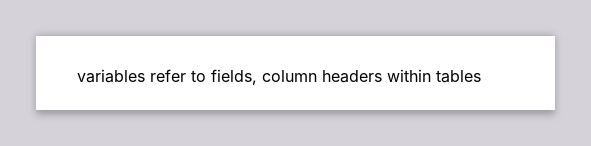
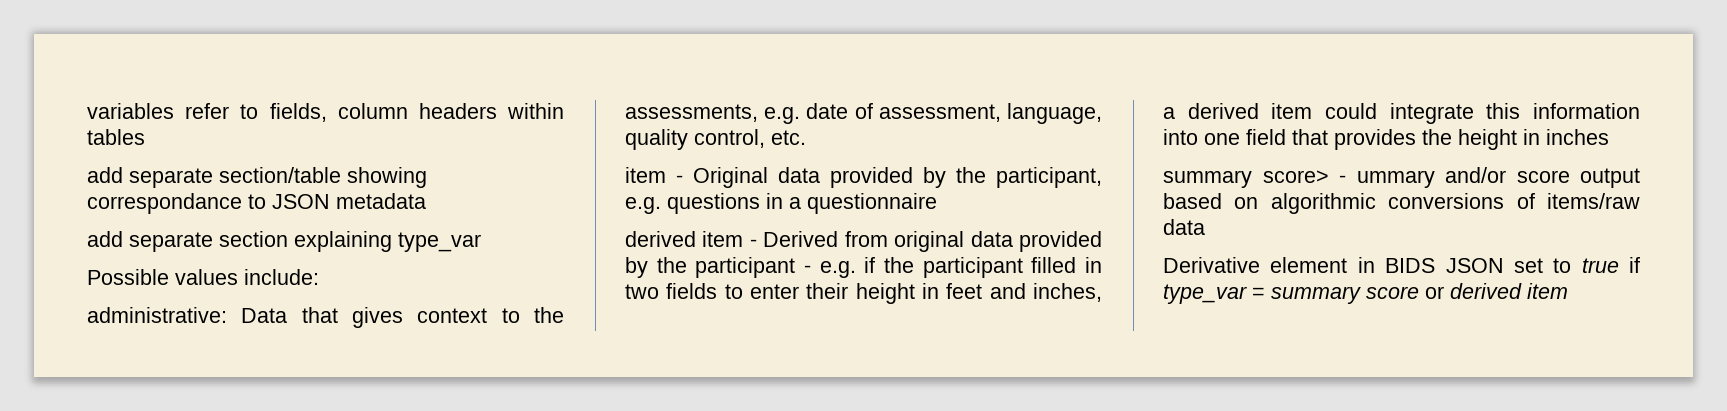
(481, 76) none -> [87,167,427,188] [87,193,426,214] [87,231,481,252] [87,269,319,285] [87,307,564,328] [625,103,1102,124] [625,129,806,150] [625,167,1102,188] [625,193,937,214] [625,231,1102,252] [625,257,1102,278] [625,283,1102,304] [1163,103,1640,124] [1163,129,1609,150] [1163,167,1640,188] [1163,193,1640,214] [1163,219,1205,235] [1163,257,1640,273] [1163,283,1568,304] // add separate section/table showing correspondance to JSON metadata // add separate section explaining type_var // Possible values include: // administrative: Data that gives context to the assessments, e.g. date of assessment, language, quality control, etc. // item - Original data provided by the participant, e.g. questions in a questionnaire // derived item - Derived from original data provided by the participant - e.g. if the participant filled in two fields to enter their height in feet and inches, a derived item could integrate this information into one field that provides the height in inches // summary score> - ummary and/or score output based on algorithmic conversions of items/raw data // Derivative element in BIDS JSON set to true if type_var = summary score or derived item

